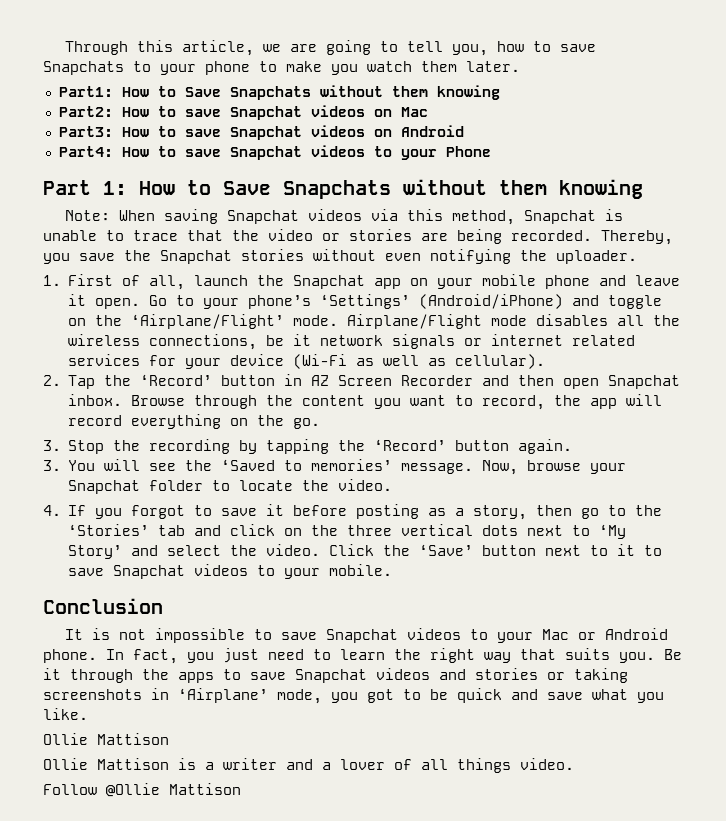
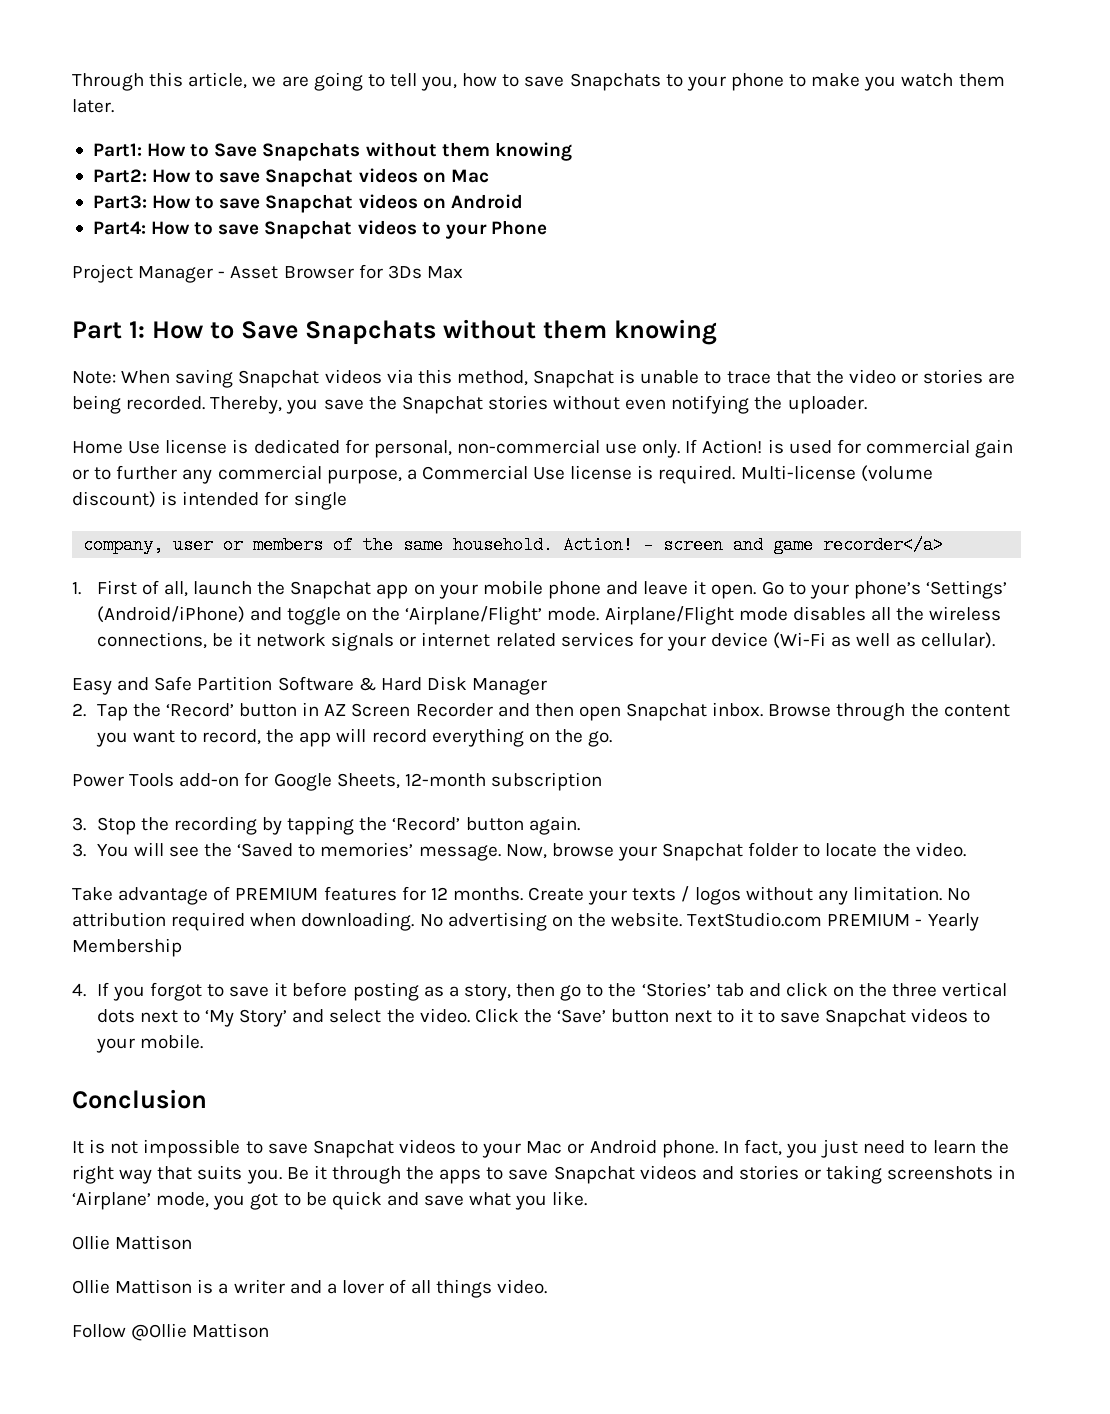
(491, 151) none -> [72,264,463,283] // Project Manager - Asset Browser for 3Ds Max
(637, 257) none -> [72,439,1014,458] [72,465,933,484] [72,491,347,510] [83,536,944,554] // Home Use license is dedicated for personal, non-commercial use only. If Action! is used for commercial gain or to further any commercial purpose, a Commercial Use license is required. Multi-license (volume discount) is intended for single // company, user or members of the same household. Action! - screen and game recorder</a>
(546, 361) none -> [72,676,548,695] // Easy and Safe Partition Software & Hard Disk Manager
(321, 423) none -> [72,772,602,791] // Power Tools add-on for Google Sheets, 12-month subscription
(393, 485) none -> [72,886,971,905] [72,912,979,931] [72,938,182,957] // Take advantage of PREMIUM features for 12 months. Create your texts / logos without any limitation. No attribution required when downloading. No advertising on the website. TextStudio.com PREMIUM - Yearly Membership

